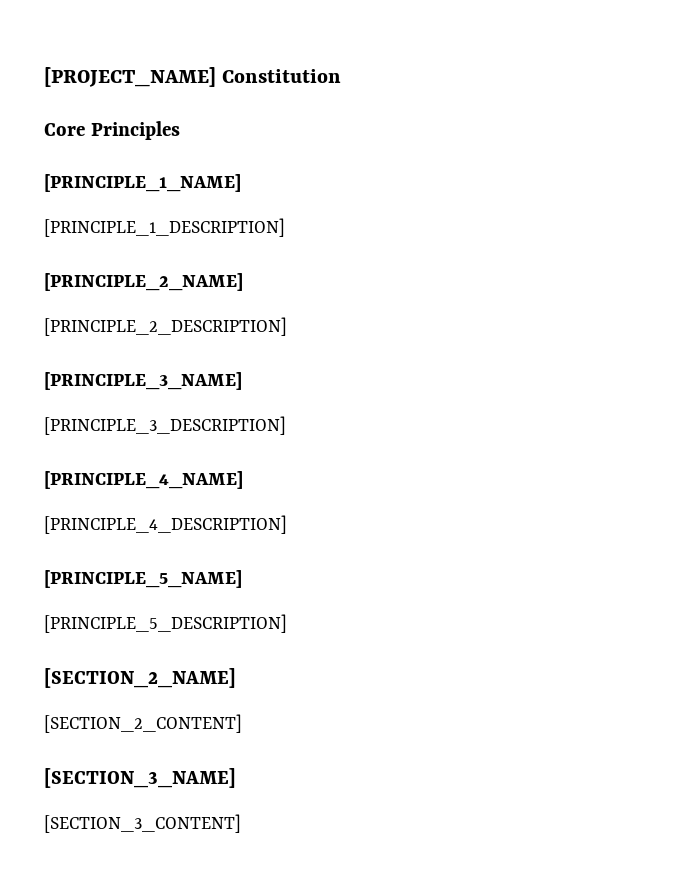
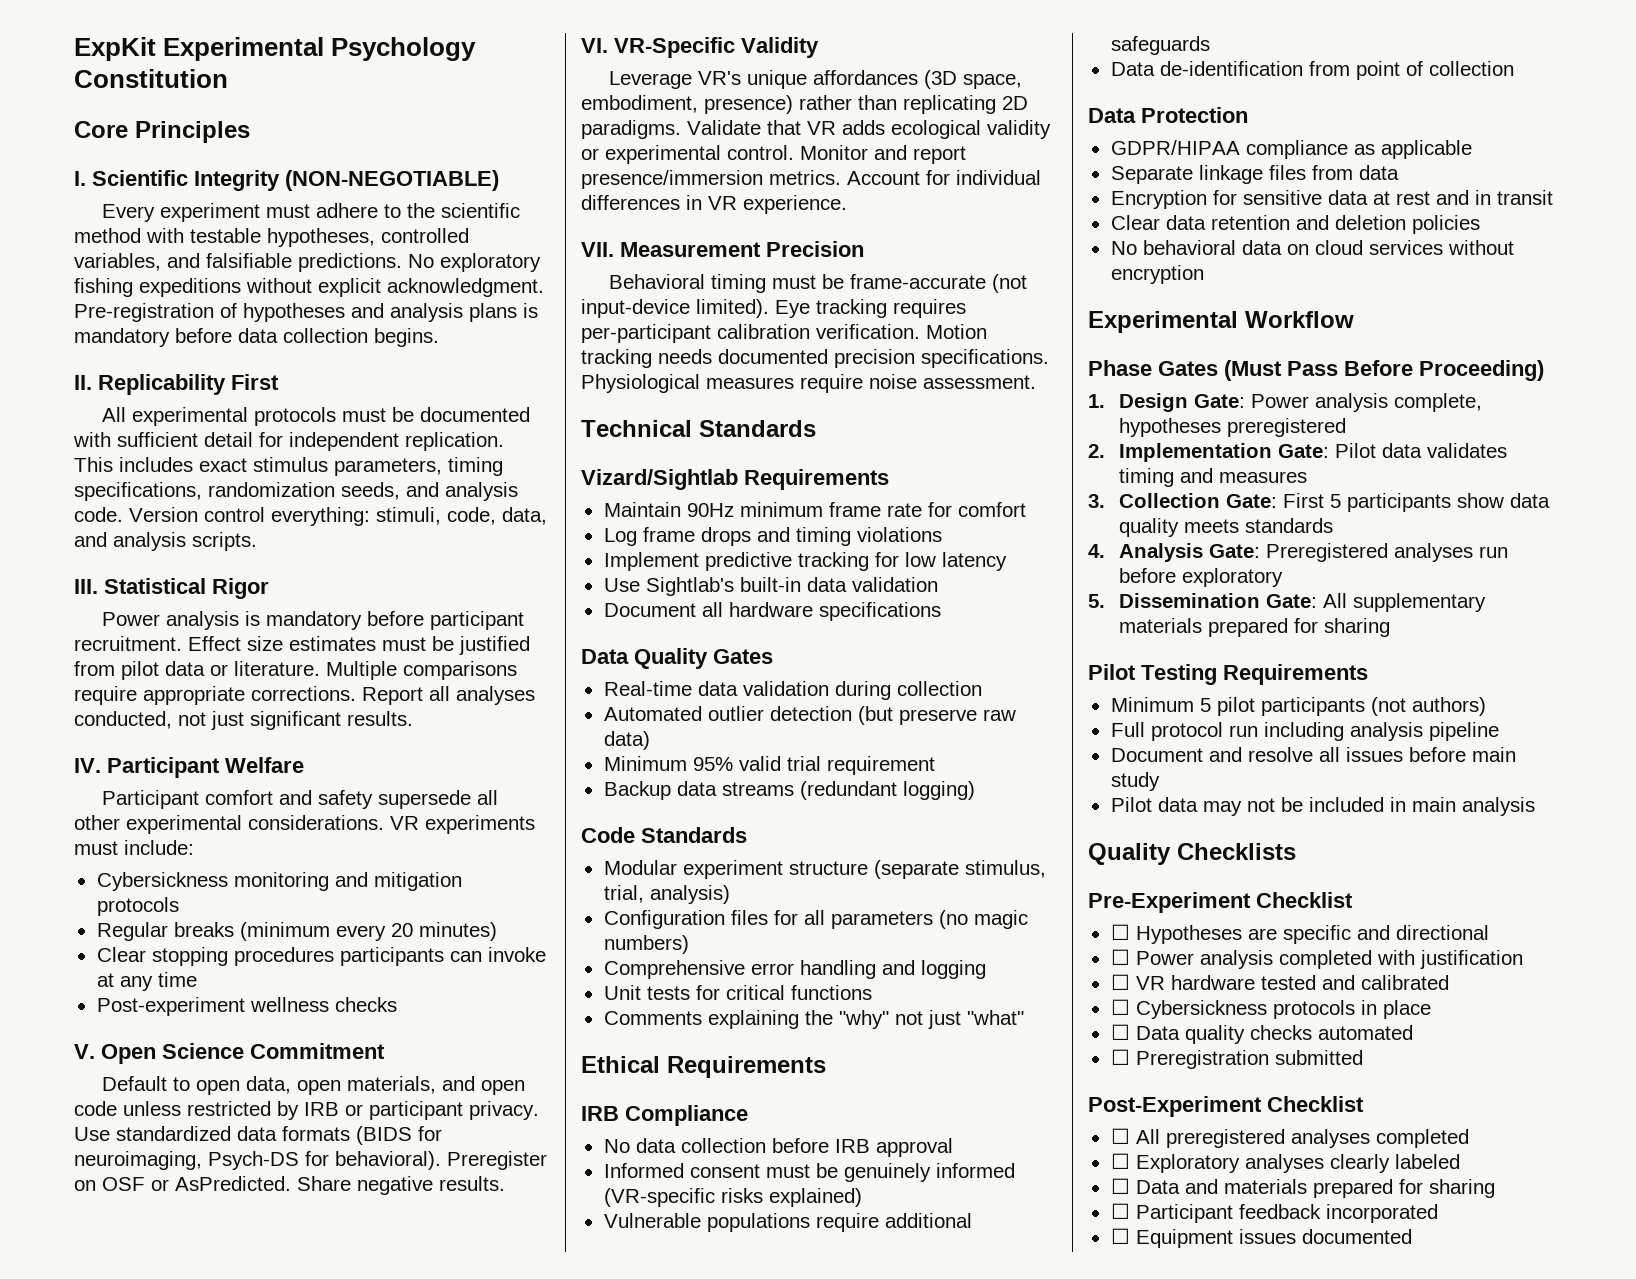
[44,67,216,87] [PROJECT_NAME] -> [74,37,477,61] ExpKit Experimental Psychology
[44,174,241,192] [44,218,285,237] [44,273,243,291] [44,317,287,336] [44,372,242,390] [44,416,286,435] [44,471,243,489] [44,515,287,534] [44,570,242,588] [44,614,287,633] [44,668,236,688] [44,714,242,733] [44,768,236,788] [44,814,241,833] [PRINCIPLE_1_NAME] // [PRINCIPLE_1_DESCRIPTION] // [PRINCIPLE_2_NAME] // [PRINCIPLE_2_DESCRIPTION] // [PRINCIPLE_3_NAME] // [PRINCIPLE_3_DESCRIPTION] // [PRINCIPLE_4_NAME] // [PRINCIPLE_4_DESCRIPTION] // [PRINCIPLE_5_NAME] // [PRINCIPLE_5_DESCRIPTION] // [SECTION_2_NAME] // [SECTION_2_CONTENT] // [SECTION_3_NAME] // [SECTION_3_CONTENT] -> [74,170,499,191] [101,203,520,222] [74,228,469,247] [74,253,541,272] [74,278,544,297] [74,303,538,322] [74,328,439,347] [74,374,279,395] [101,407,530,426] [73,432,504,451] [74,457,503,476] [74,482,518,501] [74,507,547,526] [74,532,257,551] [74,578,269,599] [101,611,524,630] [74,636,530,655] [74,661,517,680] [74,686,535,705] [74,711,413,730] [74,757,304,778] [101,790,498,809] [74,815,535,834] [74,840,194,855] [96,872,462,891] [96,897,179,916] [96,922,497,941] [96,947,546,966] [96,972,197,991] [96,997,397,1016] [74,1043,385,1064] [101,1076,525,1095] [74,1101,539,1120] [74,1126,442,1145] [74,1151,547,1170] [74,1176,505,1195] [581,37,819,58] [608,70,1022,89] [581,95,1028,114] [581,120,1051,139] [581,145,966,164] [581,170,1041,189] [581,195,847,214] [581,241,864,257] [608,274,1027,293] [581,299,966,318] [581,324,987,343] [581,349,1049,368] [581,374,1036,393] [581,420,816,437] [581,469,889,490] [603,502,1026,517] [603,527,942,546] [603,552,1007,571] [603,577,938,596] [603,602,941,621] [581,648,773,669] [603,681,982,700] [603,706,1016,725] [603,731,650,750] [603,756,935,775] [603,781,975,800] [581,827,747,843] [603,860,1046,879] [603,885,730,904] [603,910,1028,929] [603,935,689,954] [603,960,986,979] [603,985,872,1000] [603,1010,1024,1029] [581,1056,826,1078] [581,1105,748,1126] [603,1138,953,1157] [603,1163,1015,1182] [603,1188,862,1207] [603,1213,972,1232] [1110,36,1210,55] [1110,61,1514,80] [1088,107,1248,123] [1110,140,1472,159] [1110,165,1399,184] [1110,190,1553,209] [1110,215,1480,234] [1110,240,1514,255] [1110,265,1204,284] [1088,311,1354,333] [1088,360,1544,381] [1088,393,1482,412] [1118,418,1346,437] [1088,443,1507,462] [1118,468,1307,487] [1088,493,1550,512] [1118,518,1333,537] [1088,543,1508,562] [1118,568,1283,587] [1088,593,1486,612] [1118,618,1390,637] [1088,664,1368,685] [1110,697,1486,716] [1110,722,1499,741] [1110,747,1516,762] [1110,772,1160,791] [1110,797,1535,816] [1088,843,1296,865] [1088,892,1353,913] [1110,924,1489,944] [1110,949,1523,969] [1110,974,1449,990] [1110,999,1431,1019] [1110,1024,1413,1044] [1110,1049,1363,1069] [1088,1096,1364,1117] [1110,1128,1469,1148] [1110,1153,1460,1173] [1110,1178,1495,1198] [1110,1203,1438,1223] [1110,1228,1412,1248] I. Scientific Integrity (NON-NEGOTIABLE) // Every experiment must adhere to the scientific method with testable hypotheses, controlled variables, and falsifiable predictions. No exploratory fishing expeditions without explicit acknowledgment. Pre-registration of hypotheses and analysis plans is mandatory before data collection begins. // II. Replicability First // All experimental protocols must be documented with sufficient detail for independent replication. This includes exact stimulus parameters, timing specifications, randomization seeds, and analysis code. Version control everything: stimuli, code, data, and analysis scripts. // III. Statistical Rigor // Power analysis is mandatory before participant recruitment. Effect size estimates must be justified from pilot data or literature. Multiple comparisons require appropriate corrections. Report all analyses conducted, not just significant results. // IV. Participant Welfare // Participant comfort and safety supersede all other experimental considerations. VR experiments must include: // Cybersickness monitoring and mitigation protocols // Regular breaks (minimum every 20 minutes) // Clear stopping procedures participants can invoke at any time // Post-experiment wellness checks // V. Open Science Commitment // Default to open data, open materials, and open code unless restricted by IRB or participant privacy. Use standardized data formats (BIDS for neuroimaging, Psych-DS for behavioral). Preregister on OSF or AsPredicted. Share negative results. // VI. VR-Specific Validity // Leverage VR's unique affordances (3D space, embodiment, presence) rather than replicating 2D paradigms. Validate that VR adds ecological validity or experimental control. Monitor and report presence/immersion metrics. Account for individual differences in VR experience. // VII. Measurement Precision // Behavioral timing must be frame-accurate (not input-device limited). Eye tracking requires per-participant calibration verification. Motion tracking needs documented precision specifications. Physiological measures require noise assessment. // Technical Standards // Vizard/Sightlab Requirements // Maintain 90Hz minimum frame rate for comfort // Log frame drops and timing violations // Implement predictive tracking for low latency // Use Sightlab's built-in data validation // Document all hardware specifications // Data Quality Gates // Real-time data validation during collection // Automated outlier detection (but preserve raw data) // Minimum 95% valid trial requirement // Backup data streams (redundant logging) // Code Standards // Modular experiment structure (separate stimulus, trial, analysis) // Configuration files for all parameters (no magic numbers) // Comprehensive error handling and logging // Unit tests for critical functions // Comments explaining the "why" not just "what" // Ethical Requirements // IRB Compliance // No data collection before IRB approval // Informed consent must be genuinely informed (VR-specific risks explained) // Vulnerable populations require additional safeguards // Data de-identification from point of collection // Data Protection // GDPR/HIPAA compliance as applicable // Separate linkage files from data // Encryption for sensitive data at rest and in transit // Clear data retention and deletion policies // No behavioral data on cloud services without encryption // Experimental Workflow // Phase Gates (Must Pass Before Proceeding) // 1. Design Gate: Power analysis complete, hypotheses preregistered // 2. Implementation Gate: Pilot data validates timing and measures // 3. Collection Gate: First 5 participants show data quality meets standards // 4. Analysis Gate: Preregistered analyses run before exploratory // 5. Dissemination Gate: All supplementary materials prepared for sharing // Pilot Testing Requirements // Minimum 5 pilot participants (not authors) // Full protocol run including analysis pipeline // Document and resolve all issues before main study // Pilot data may not be included in main analysis // Quality Checklists // Pre-Experiment Checklist // ☐ Hypotheses are specific and directional // ☐ Power analysis completed with justification // ☐ VR hardware tested and calibrated // ☐ Cybersickness protocols in place // ☐ Data quality checks automated // ☐ Preregistration submitted // Post-Experiment Checklist // ☐ All preregistered analyses completed // ☐ Exploratory analyses clearly labeled // ☐ Data and materials prepared for sharing // ☐ Participant feedback incorporated // ☐ Equipment issues documented

